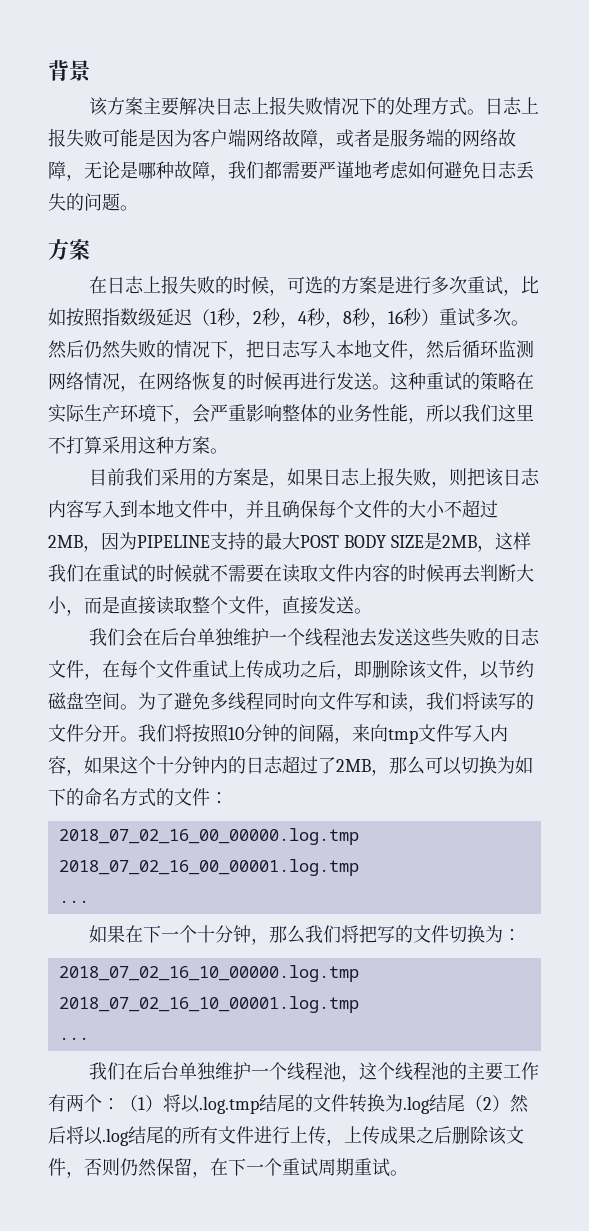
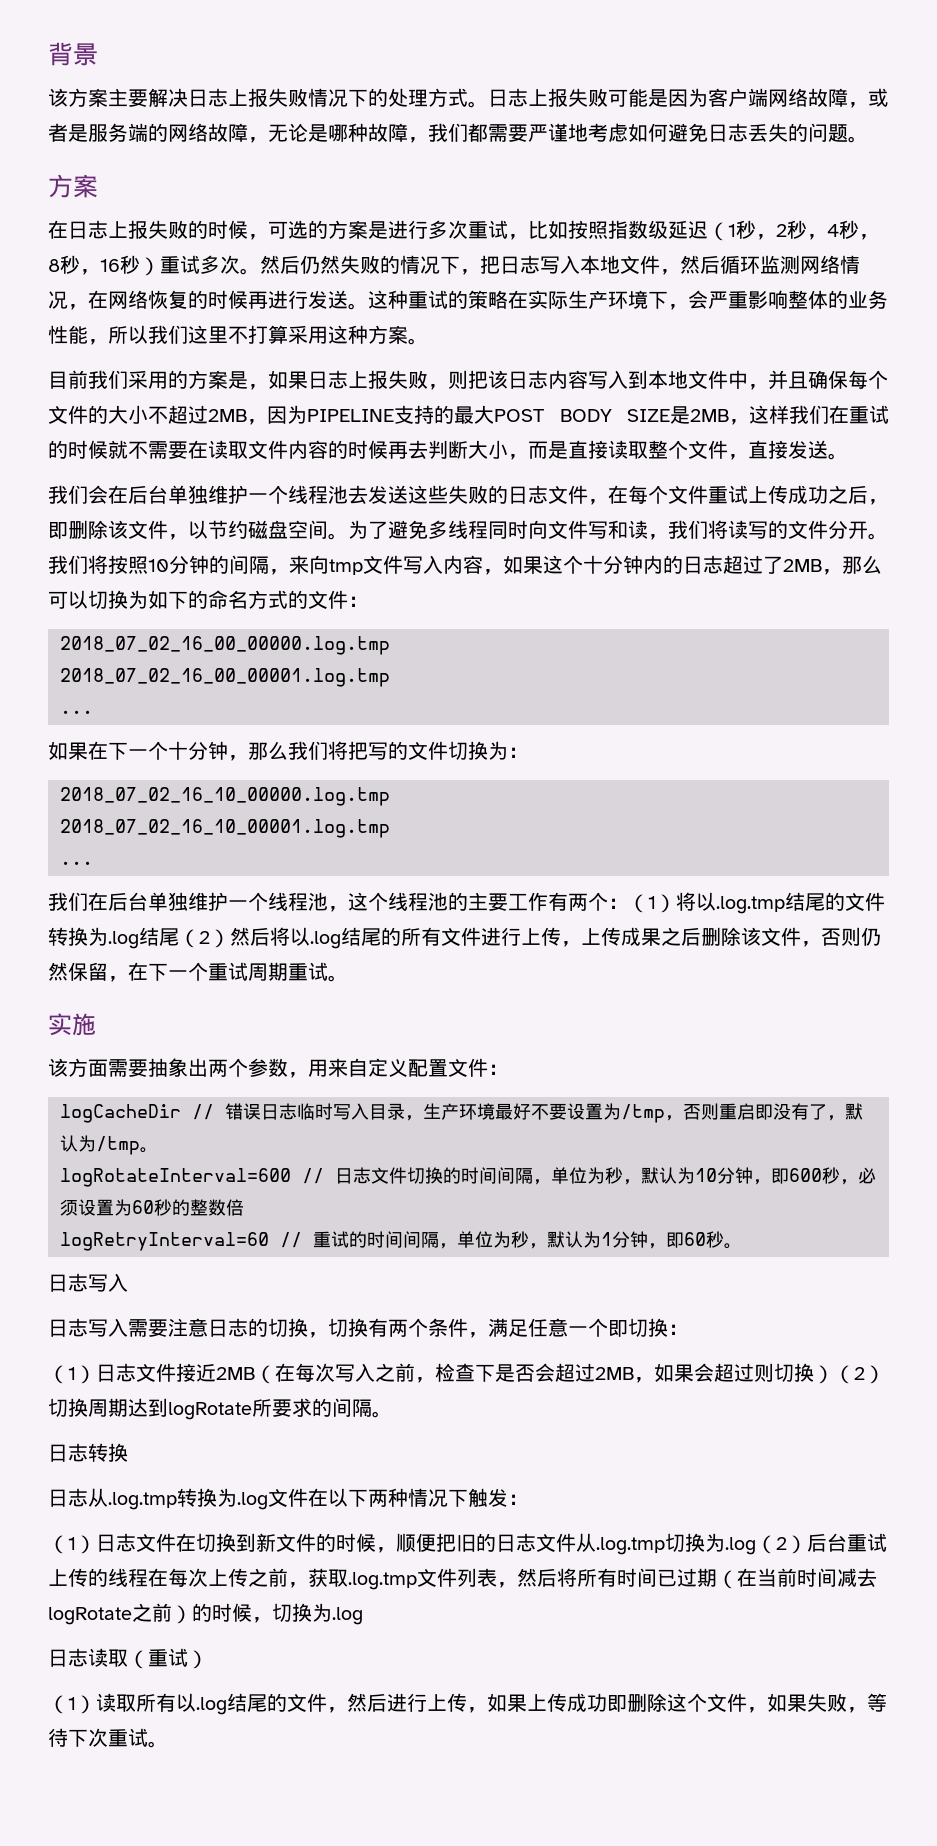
(408, 1173) none -> [48,1013,96,1036] [48,1058,508,1078] [60,1103,863,1123] [60,1135,158,1155] [60,1167,876,1187] [60,1199,244,1216] [60,1231,742,1251] [48,1273,128,1292] [48,1318,688,1338] [48,1363,885,1384] [48,1398,392,1420] [48,1443,128,1462] [48,1488,528,1510] [48,1533,887,1555] [48,1568,877,1590] [48,1603,363,1625] [48,1648,208,1669] [48,1693,887,1715] [48,1728,168,1748] // 实施 // 该方面需要抽象出两个参数，用来自定义配置文件： // logCacheDir // 错误日志临时写入目录，生产环境最好不要设置为/tmp，否则重启即没有了，默认为/tmp。 // logRotateInterval=600 // 日志文件切换的时间间隔，单位为秒，默认为10分钟，即600秒，必须设置为60秒的整数倍 // logRetryInterval=60 // 重试的时间间隔，单位为秒，默认为1分钟，即60秒。 // 日志写入 // 日志写入需要注意日志的切换，切换有两个条件，满足任意一个即切换： // （1）日志文件接近2MB（在每次写入之前，检查下是否会超过2MB，如果会超过则切换）（2）切换周期达到logRotate所要求的间隔。 // 日志转换 // 日志从.log.tmp转换为.log文件在以下两种情况下触发： // （1）日志文件在切换到新文件的时候，顺便把旧的日志文件从.log.tmp切换为.log（2）后台重试上传的线程在每次上传之前，获取.log.tmp文件列表，然后将所有时间已过期（在当前时间减去logRotate之前）的时候，切换为.log // 日志读取（重试） // （1）读取所有以.log结尾的文件，然后进行上传，如果上传成功即删除这个文件，如果失败，等待下次重试。

